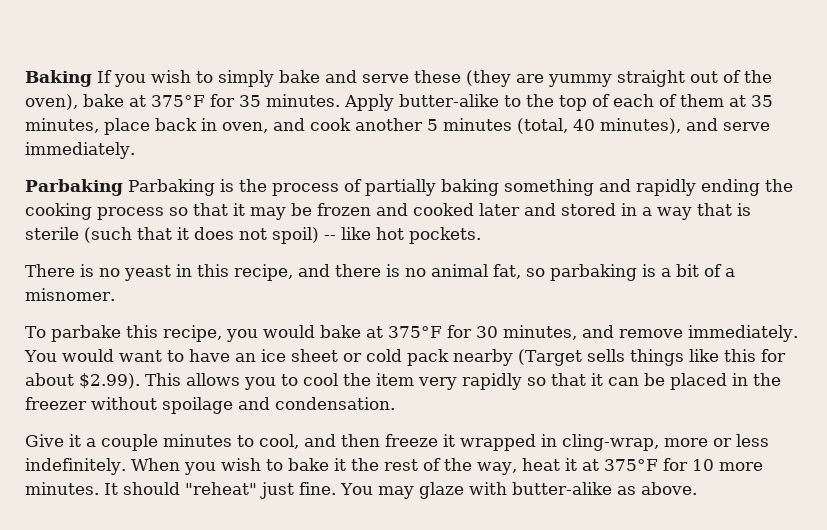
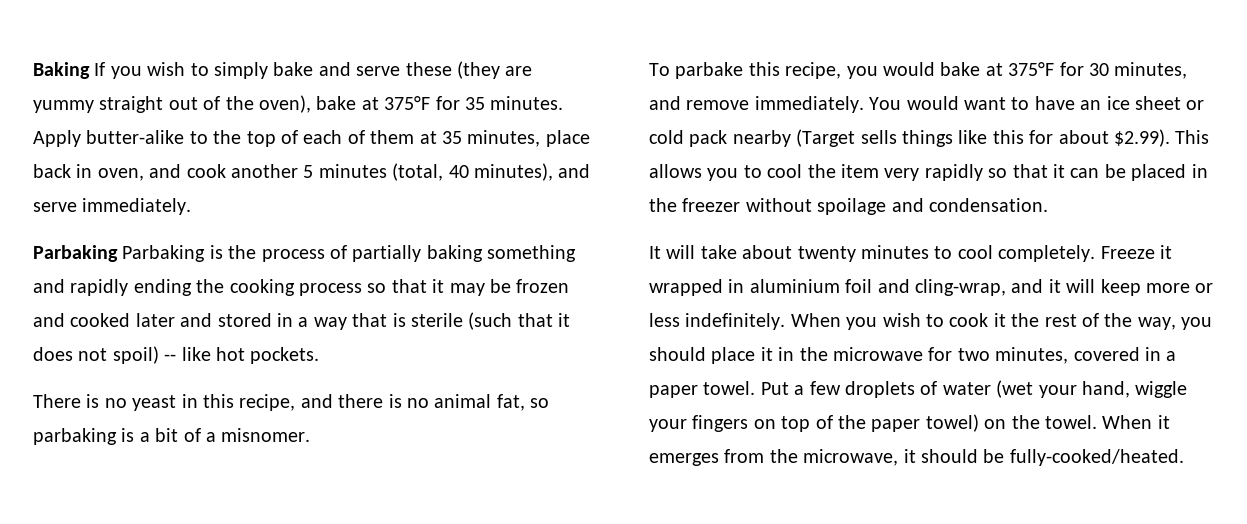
[25,434,659,451] Give it a couple minutes to cool, and then freeze it wrapped in cling-wrap, -> [649,245,1172,262] [649,279,1141,296] It will take about twenty minutes to cool completely. Freeze it wrapped in aluminium foil and cling-wrap, and it will keep
[287,458,329,471] bake -> [949,313,989,327] cook
[521,458,763,471] [25,482,697,499] heat it at 375°F for 10 more minutes. It should "reheat" just fine. You may glaze with butter-alike as above. -> [1181,317,1213,330] [649,347,1177,364] [649,380,1188,398] [649,414,1170,432] [649,449,1184,466] you should place it in the microwave for two minutes, covered in a paper towel. Put a few droplets of water (wet your hand, wiggle your fingers on top of the paper towel) on the towel. When it emerges from the microwave, it should be fully-cooked/heated.

